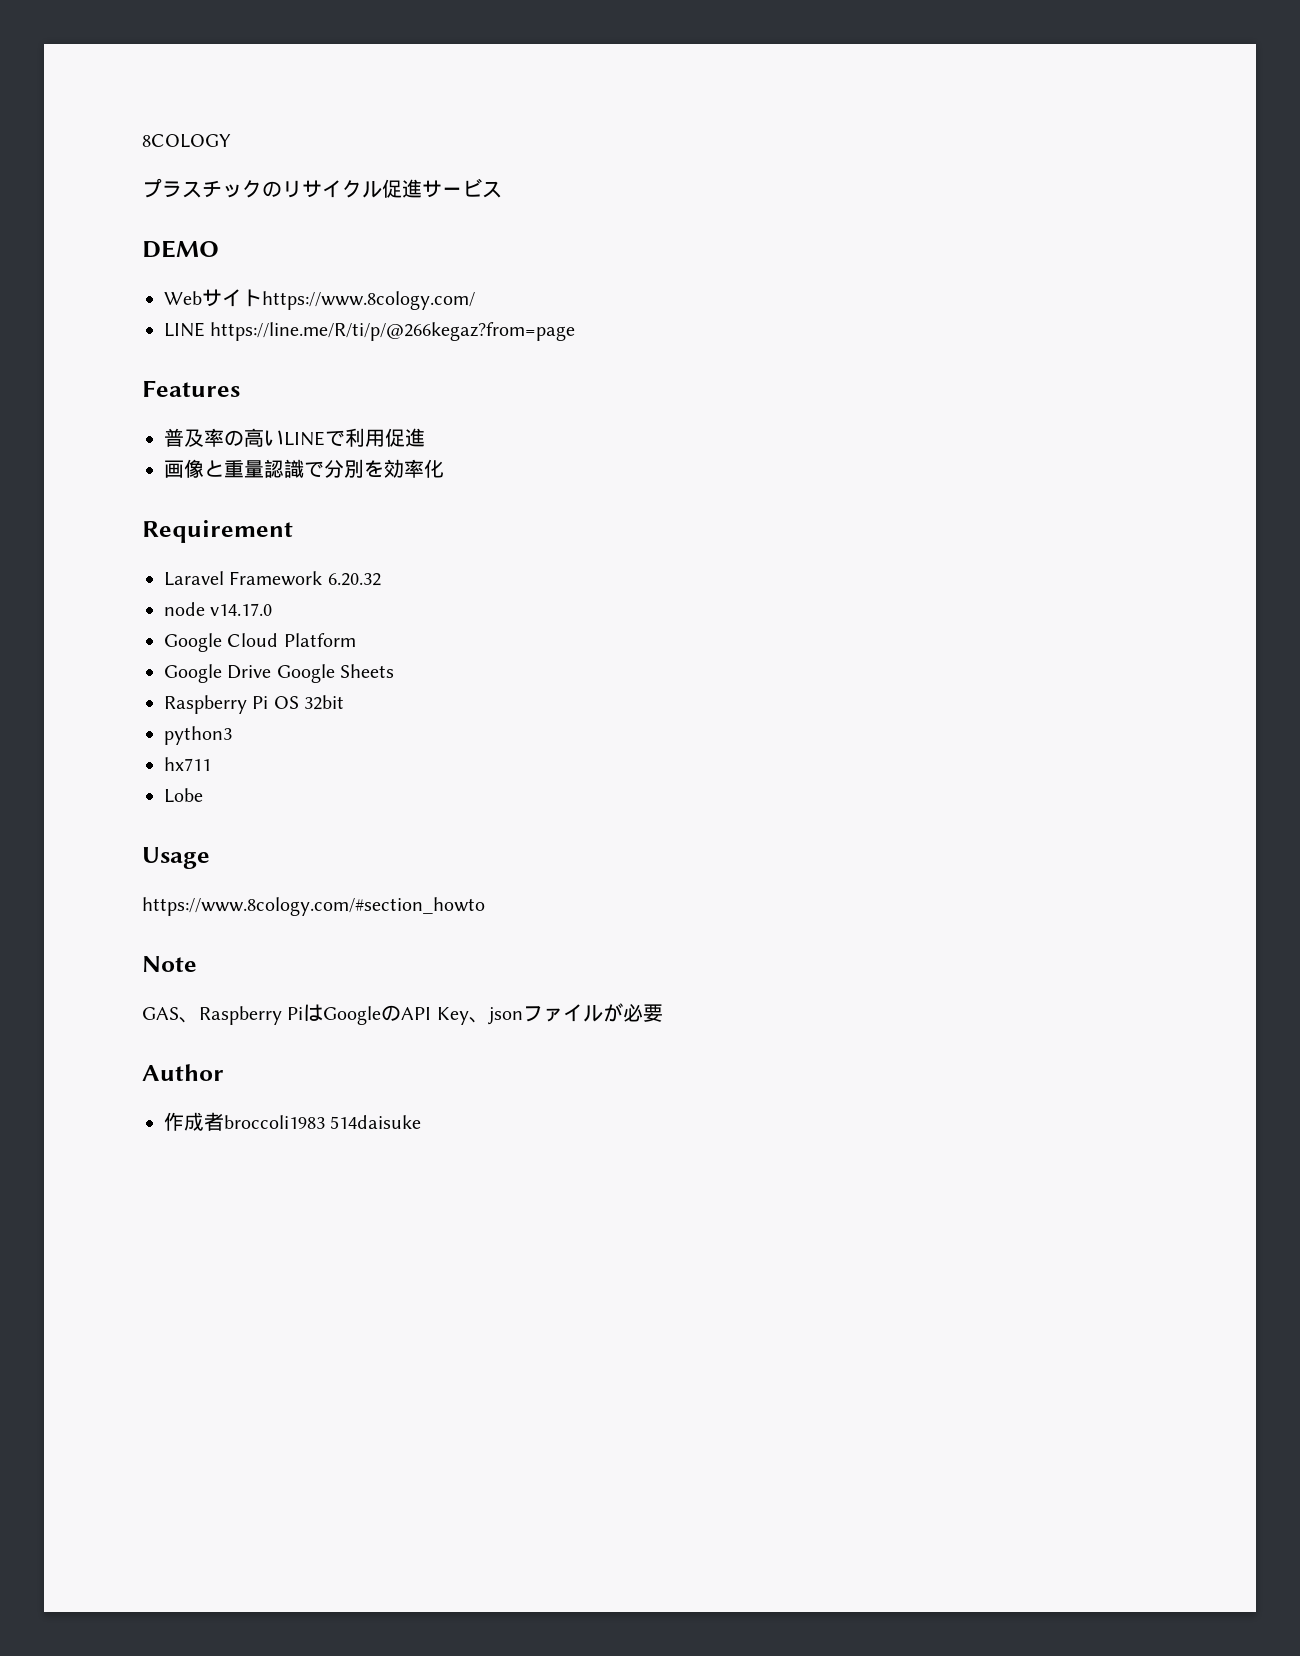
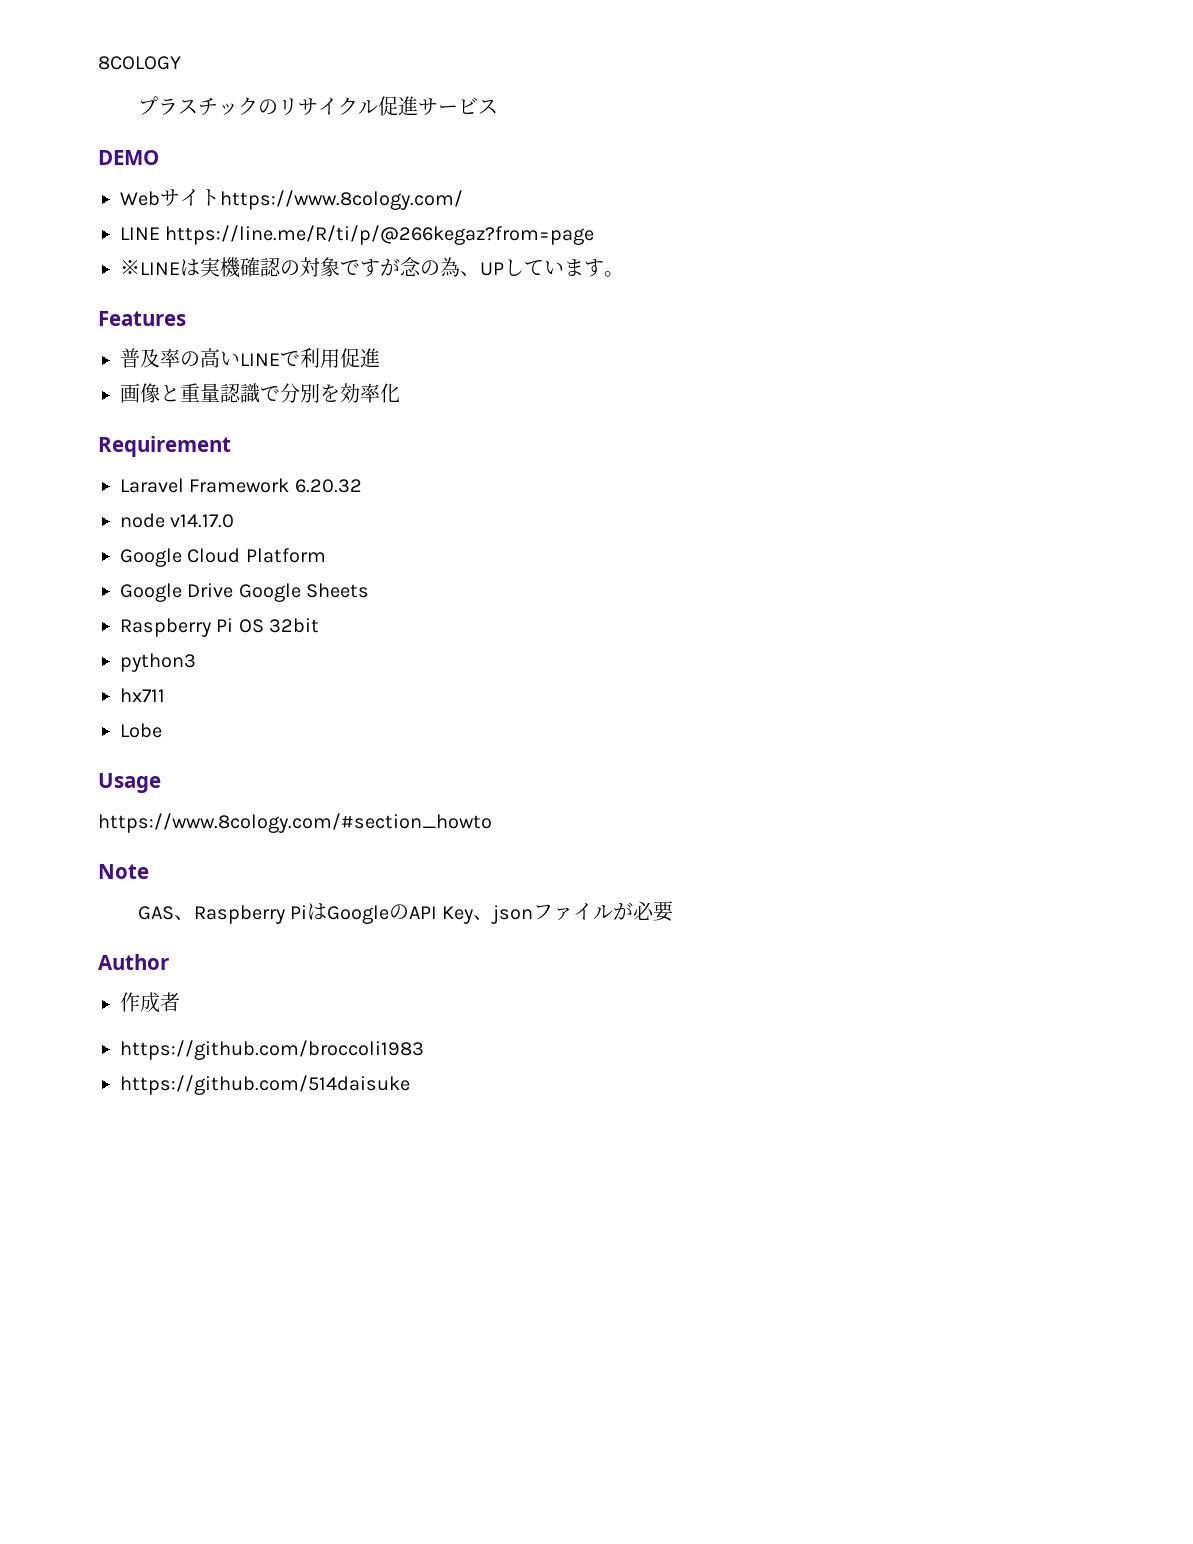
(576, 331) none -> [120,257,624,278] // ※LINEは実機確認の対象ですが念の為、UPしています。
[224,1115,422,1129] broccoli1983 514daisuke -> [120,1040,424,1060] [120,1075,410,1095] // https://github.com/broccoli1983 // https://github.com/514daisuke

